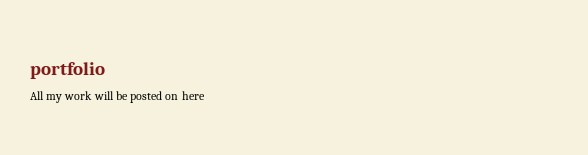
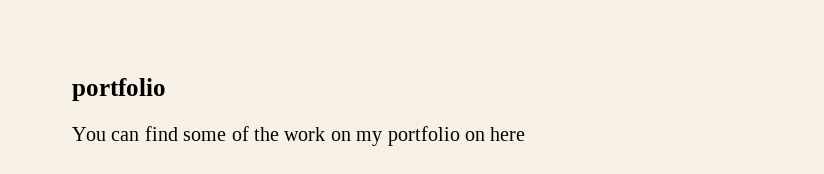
[30,91,163,103] All my work will be posted -> [72,126,460,146] You can find some of the work on my portfolio

